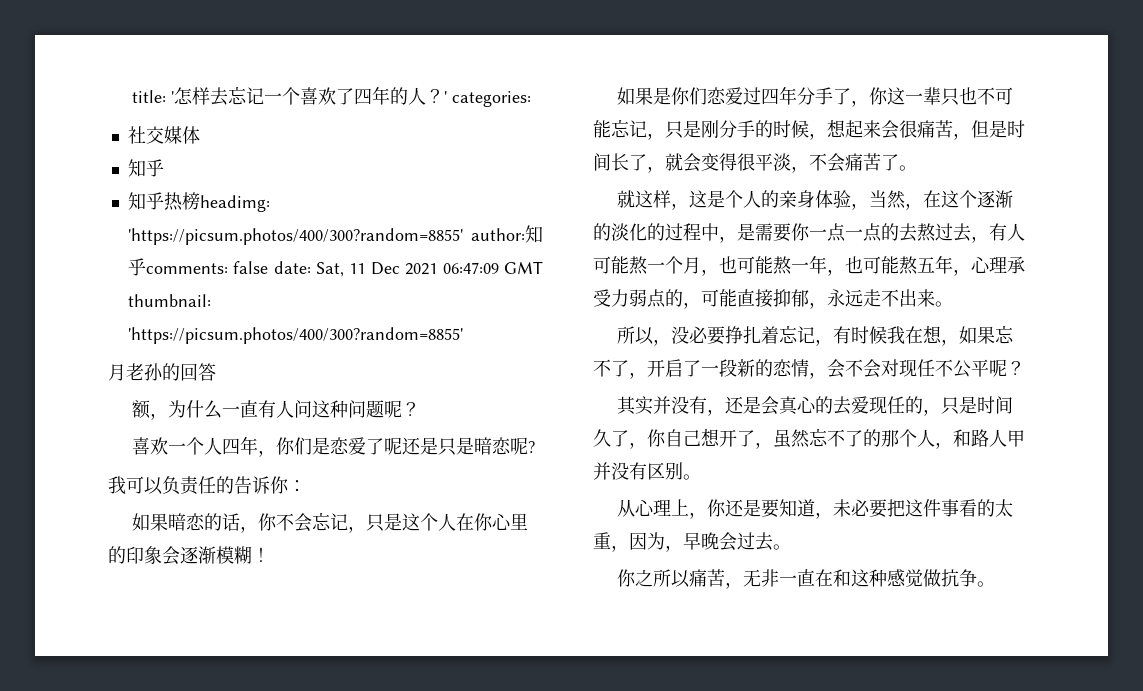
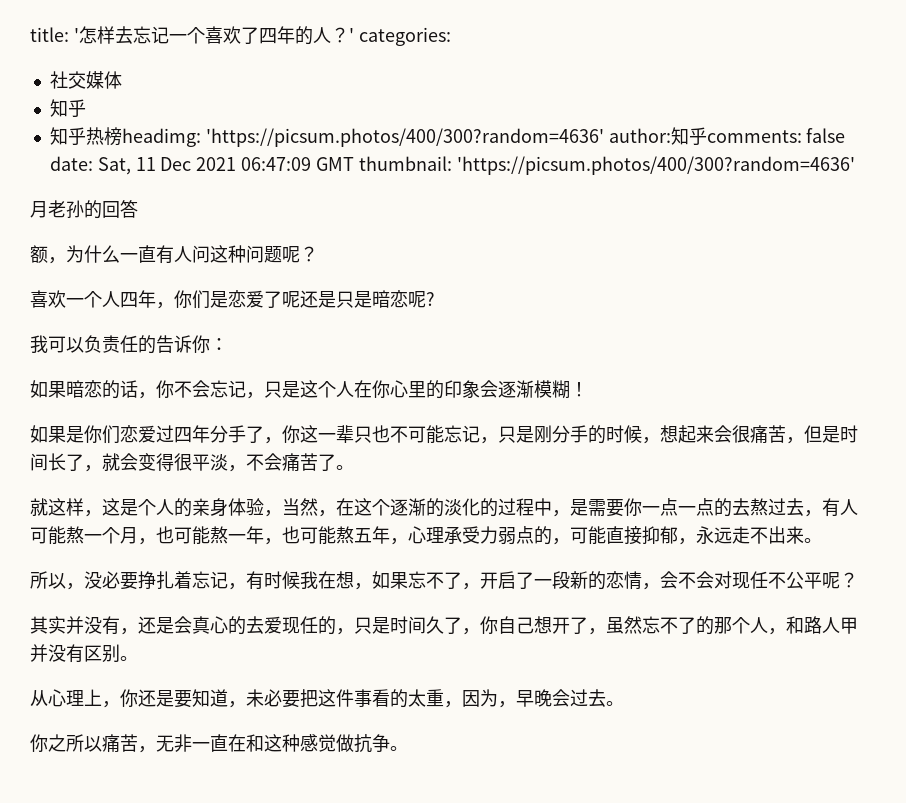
[127,228,463,245] 'https://picsum.photos/400/300?random=8855' -> [205,128,604,147] 'https://picsum.photos/400/300?random=4636'
[127,327,463,344] 'https://picsum.photos/400/300?random=8855' -> [456,156,855,175] 'https://picsum.photos/400/300?random=4636'

